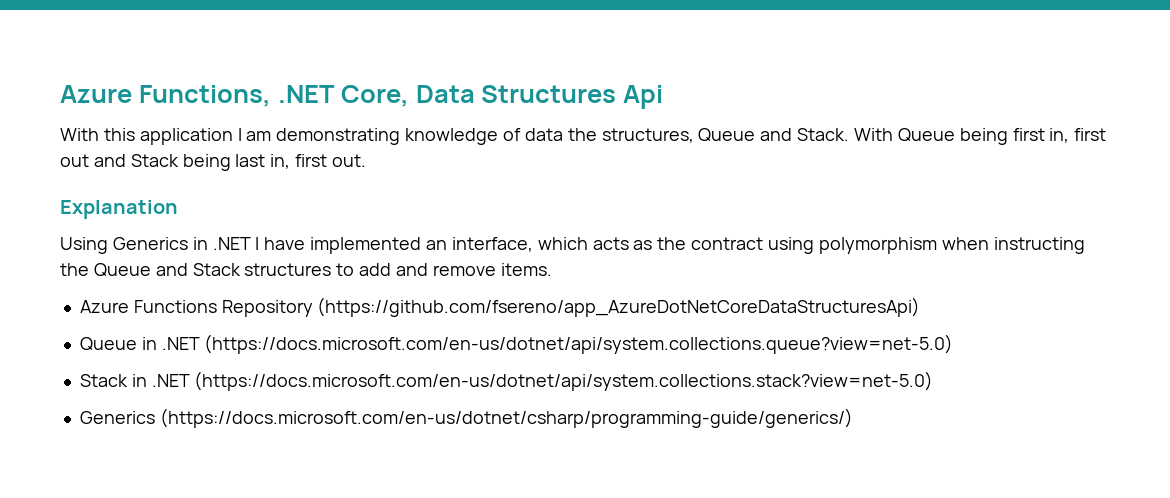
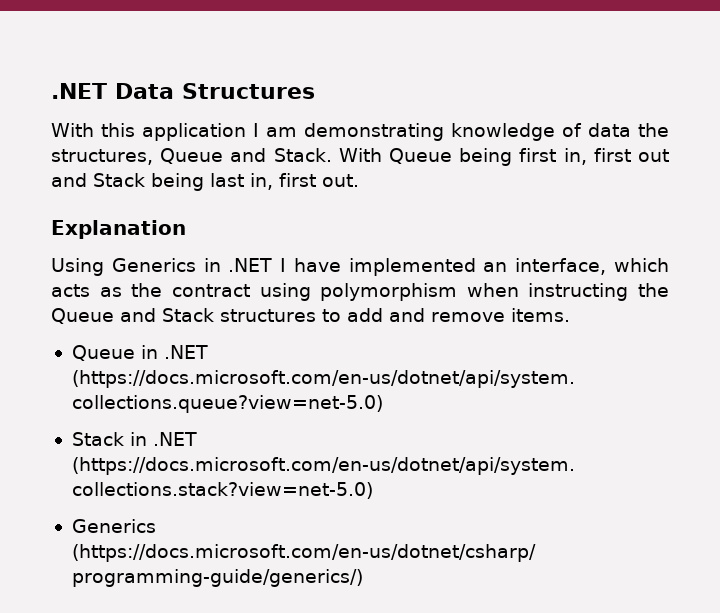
[60,85,409,107] Azure Functions, .NET Core, -> [51,83,107,99] .NET
[623,85,664,109] Api -> (315, 91) none
[79,297,921,317] // Azure Functions Repository (https://github.com/fsereno/app_AzureDotNetCoreDataStructuresApi) -> (570, 315) none

